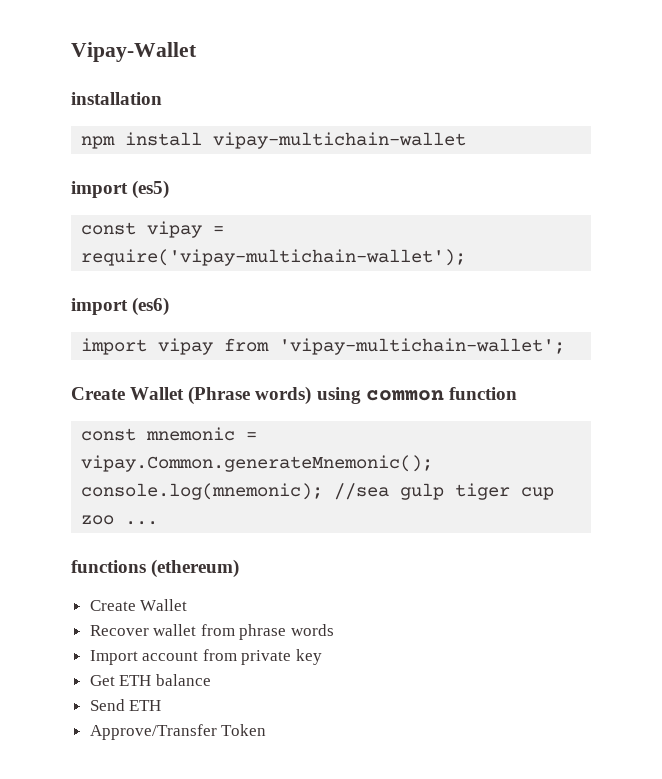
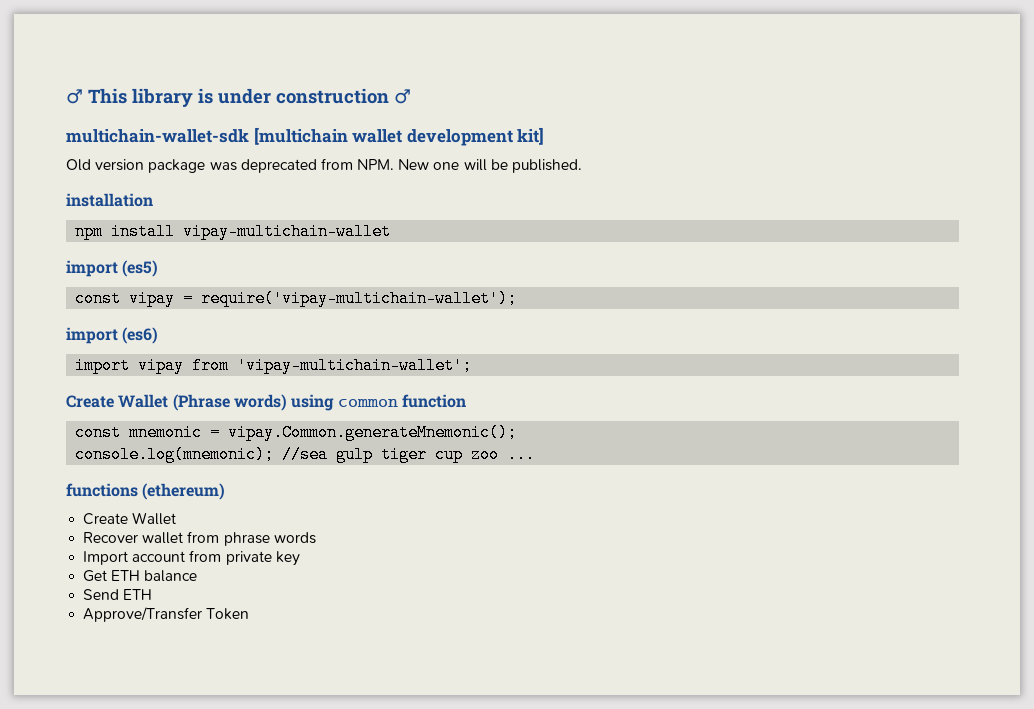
[71,42,197,62] Vipay-Wallet -> [66,88,411,107] [66,127,545,146] [66,158,583,173] ♂ This library is under construction ♂ // multichain-wallet-sdk [multichain wallet development kit] // Old version package was deprecated from NPM. New one will be published.

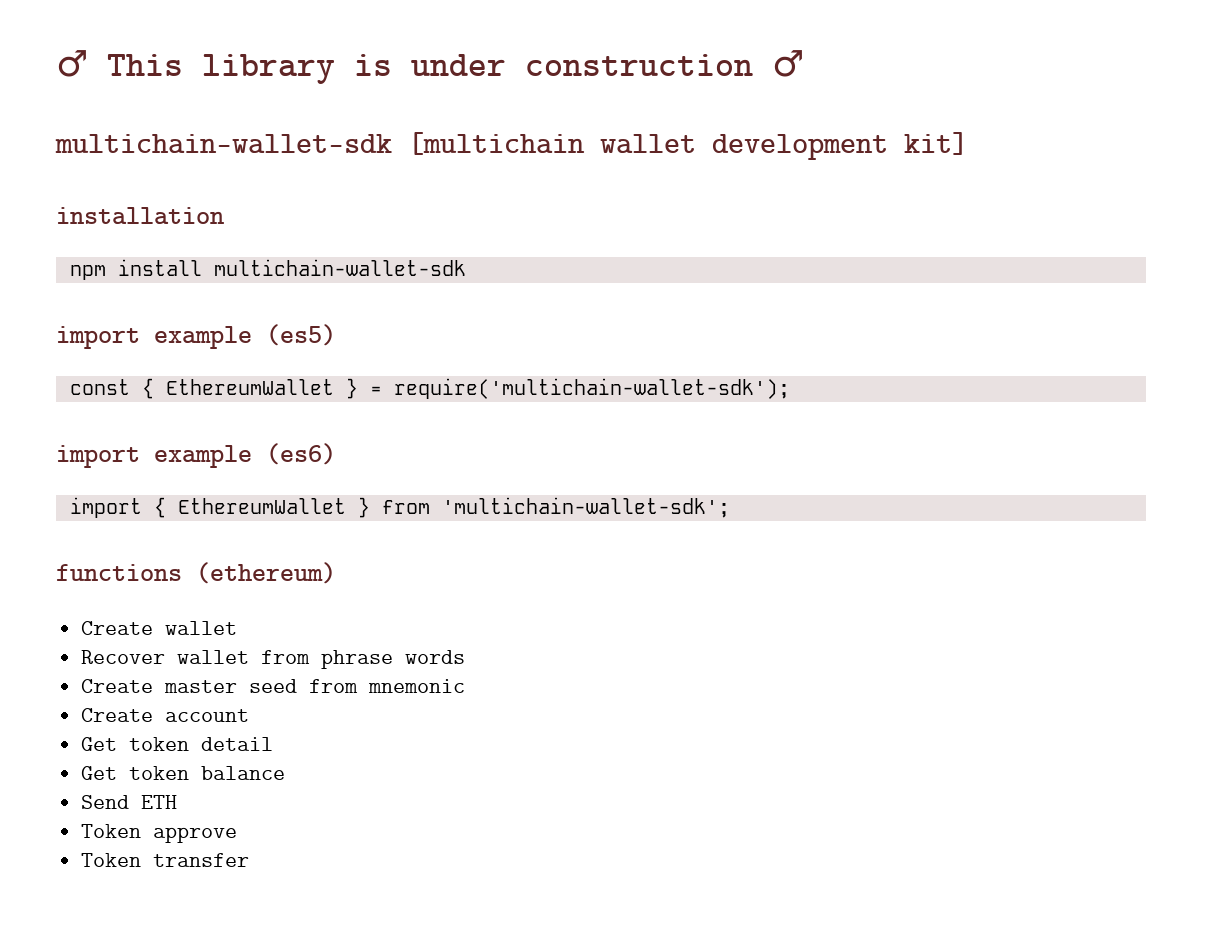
[66,158,583,173] // Old version package was deprecated from NPM. New one will be published. -> (968, 143) none
[183,223,392,240] [66,260,118,277] vipay-multichain-wallet // import -> [213,259,466,276] [56,326,252,349] multichain-wallet-sdk // import example
[129,290,518,307] [66,327,118,344] vipay = require('vipay-multichain-wallet'); // import -> [141,378,790,399] [56,445,252,468] { EthereumWallet } = require('multichain-wallet-sdk'); // import example
[138,357,473,374] [66,394,466,411] [75,424,518,441] [75,446,536,463] vipay from 'vipay-multichain-wallet'; // Create Wallet (Phrase words) using common function // const mnemonic = vipay.Common.generateMnemonic(); // console.log(mnemonic); //sea gulp tiger cup zoo ... -> [153,497,730,518] { EthereumWallet } from 'multichain-wallet-sdk';
[132,512,177,525] Wallet -> [165,621,238,635] wallet
[83,550,300,566] [83,570,141,582] Import account from private key // Get ETH -> [81,679,466,693] [81,708,250,722] [81,737,274,751] [81,766,190,780] Create master seed from mnemonic // Create account // Get token detail // Get token
[83,607,250,622] Approve/Transfer Token -> [81,824,238,843] [81,853,250,867] Token approve // Token transfer

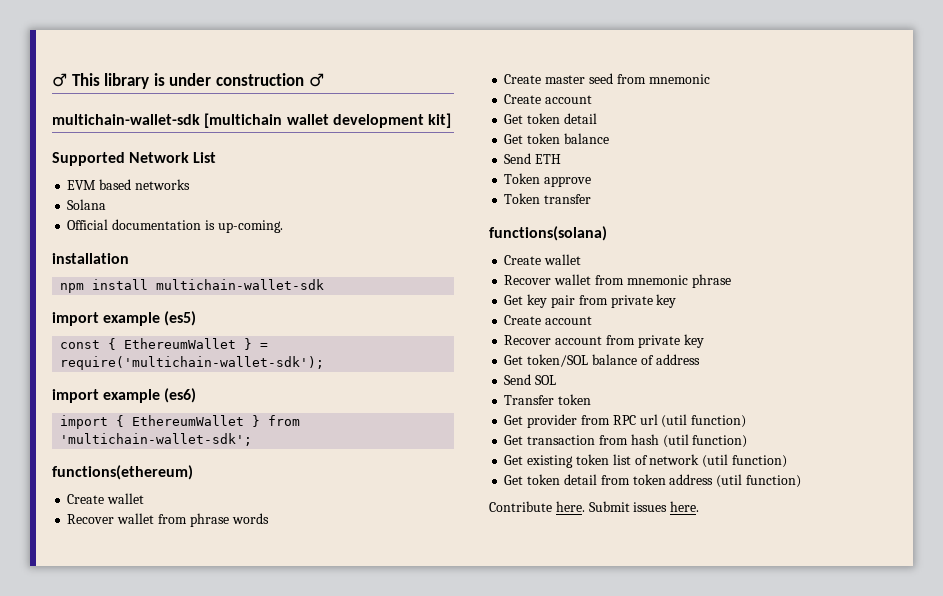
(968, 143) none -> [52,152,217,166] [67,179,190,190] [67,199,107,210] [67,219,283,233] // Supported Network List // EVM based networks // Solana // Official documentation is up-coming.
[56,562,336,584] functions (ethereum) -> [52,465,193,480] functions(ethereum)
(250, 860) none -> [489,226,607,241] [504,254,582,265] [504,274,731,288] [504,294,677,308] [504,315,593,325] [504,334,704,348] [504,354,700,367] [504,374,557,385] [504,394,592,405] [504,414,747,428] [504,434,748,448] [504,454,787,468] [504,474,801,488] [489,501,700,512] // functions(solana) // Create wallet // Recover wallet from mnemonic phrase // Get key pair from private key // Create account // Recover account from private key // Get token/SOL balance of address // Send SOL // Transfer token // Get provider from RPC url (util function) // Get transaction from hash (util function) // Get existing token list of network (util function) // Get token detail from token address (util function) // Contribute here. Submit issues here.

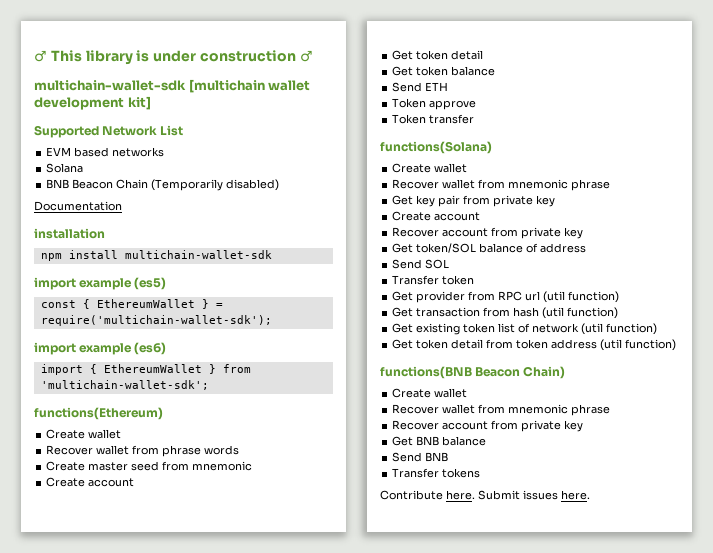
[67,219,283,233] Official documentation is up-coming. -> [46,179,280,191] [34,201,122,211] BNB Beacon Chain (Temporarily disabled) // Documentation
[52,465,193,480] functions(ethereum) -> [34,407,163,420] functions(Ethereum)
[489,226,607,241] functions(solana) -> [380,141,492,154] functions(Solana)
(801, 481) none -> [380,366,566,379] [392,388,468,398] [392,404,611,416] [392,420,584,432] [392,436,487,446] [392,452,449,462] [392,468,481,478] // functions(BNB Beacon Chain) // Create wallet // Recover wallet from mnemonic phrase // Recover account from private key // Get BNB balance // Send BNB // Transfer tokens

